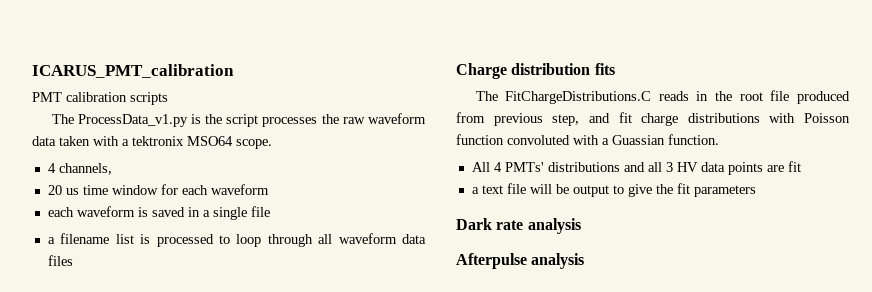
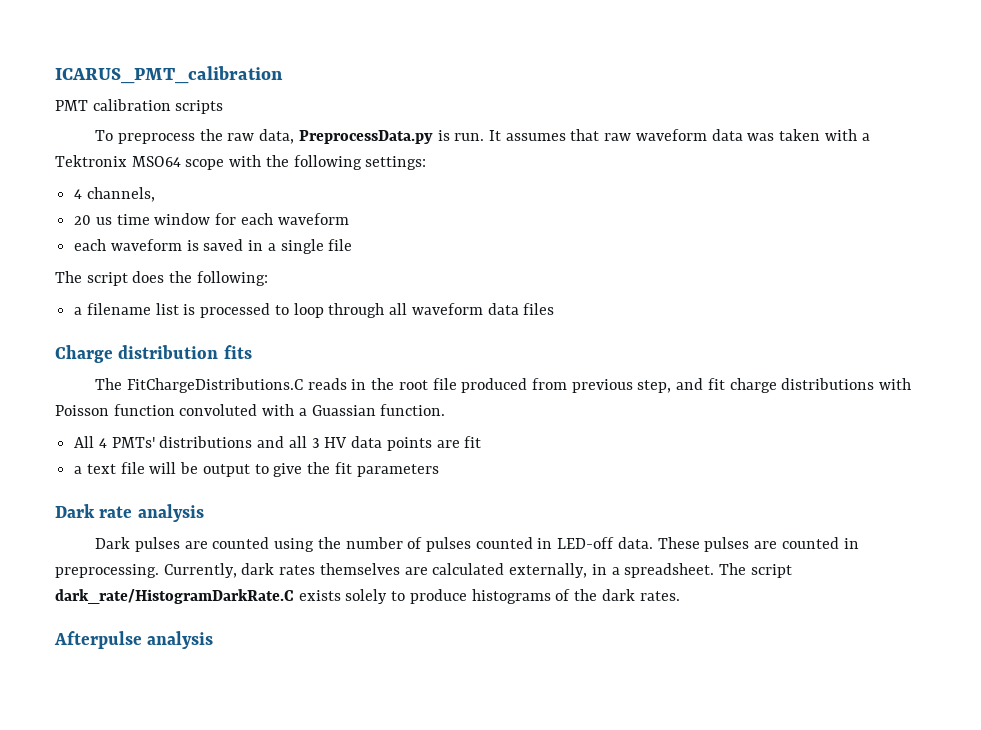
[51,114,339,127] The ProcessData_v1.py is the script processes the -> [95,129,600,144] To preprocess the raw data, PreprocessData.py is run. It assumes that
(56, 141) none -> [747,133,775,141] was
[132,136,272,149] tektronix MSO64 scope. -> [55,155,427,170] Tektronix MSO64 scope with the following settings:
(270, 211) none -> [55,271,268,286] // The script does the following:
(581, 226) none -> [95,537,859,552] [55,563,792,578] [55,589,680,604] // Dark pulses are counted using the number of pulses counted in LED-off data. These pulses are counted in preprocessing. Currently, dark rates themselves are calculated externally, in a spreadsheet. The script dark_rate/HistogramDarkRate.C exists solely to produce histograms of the dark rates.

